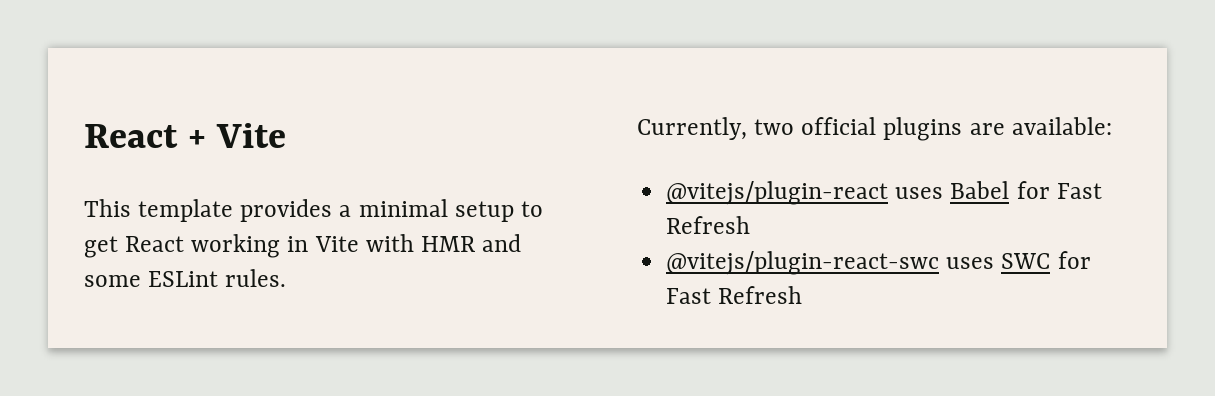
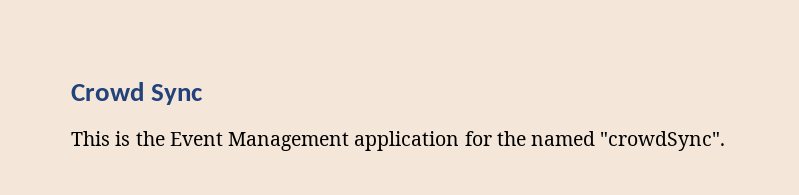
[84,123,287,148] [84,199,543,222] [84,234,522,258] [84,269,287,287] [637,117,1112,141] [666,181,1102,205] [666,216,751,234] [666,251,1091,275] [666,286,803,304] React + Vite // This template provides a minimal setup to get React working in Vite with HMR and some ESLint rules. // Currently, two official plugins are available: // @vitejs/plugin-react uses Babel for Fast Refresh // @vitejs/plugin-react-swc uses SWC for Fast Refresh -> [71,82,204,105] [71,131,726,151] Crowd Sync // This is the Event Management application for the named "crowdSync".

